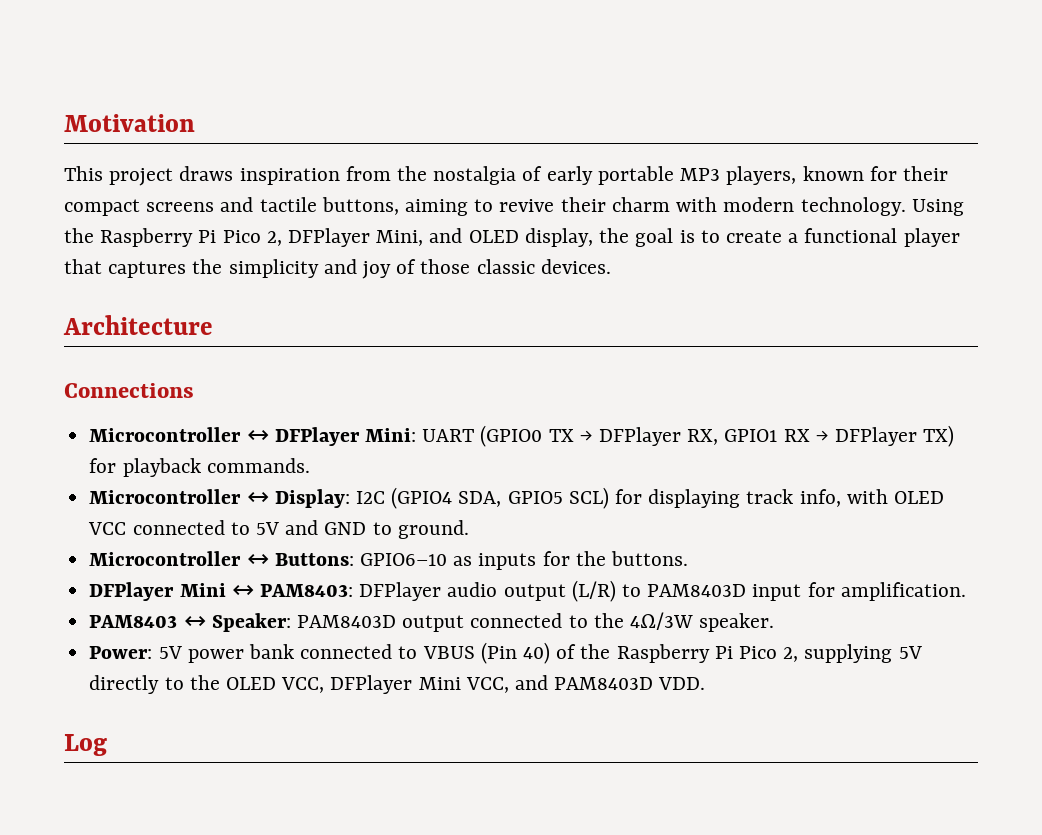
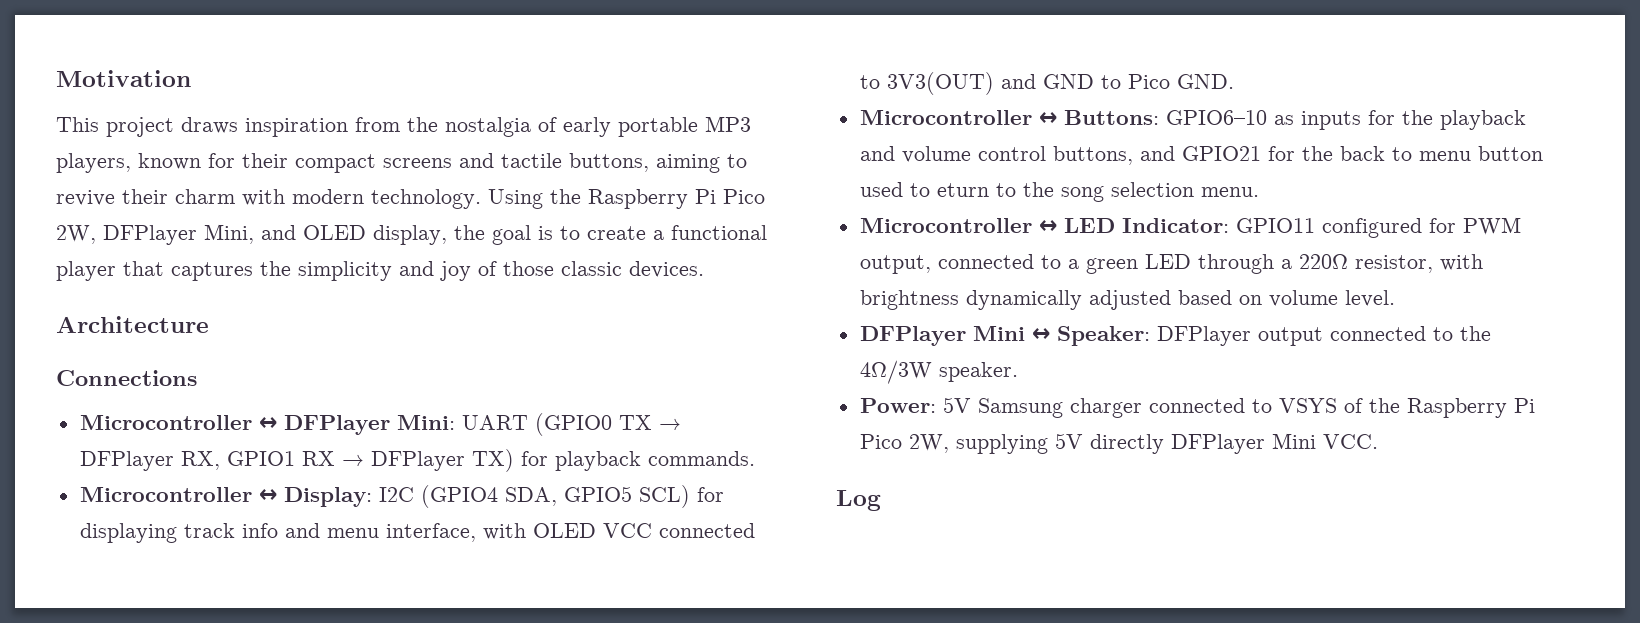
[266,231,282,246] 2, -> [56,225,96,244] 2W,
[799,489,841,507] info, -> [241,523,476,542] info and menu interface,
[255,522,279,535] 5V -> [886,72,994,95] 3V3(OUT)
[397,520,469,539] ground. -> [1127,74,1234,89] Pico GND.
[610,551,688,566] [89,580,966,602] [89,613,396,632] buttons. // DFPlayer Mini ↔ PAM8403: DFPlayer audio output (L/R) to PAM8403D input for amplification. // PAM8403 ↔ Speaker: PAM8403D -> [1439,110,1526,130] [859,146,1543,165] [859,182,1259,202] [859,217,1521,238] [859,254,1483,274] [859,290,1395,310] [859,326,1251,346] playback and volume control buttons, and GPIO21 for the back to menu button used to eturn to the song selection menu. // Microcontroller ↔ LED Indicator: GPIO11 configured for PWM output, connected to a green LED through a 220Ω resistor, with brightness dynamically adjusted based on volume level. // DFPlayer Mini ↔ Speaker: DFPlayer
[187,642,550,664] power bank connected to VBUS (Pin 40) -> [977,398,1337,418] Samsung charger connected to VSYS
[783,647,799,662] 2, -> [908,434,949,453] 2W,
[164,675,706,694] to the OLED VCC, DFPlayer Mini VCC, and PAM8403D VDD. -> [1170,433,1378,454] DFPlayer Mini VCC.

